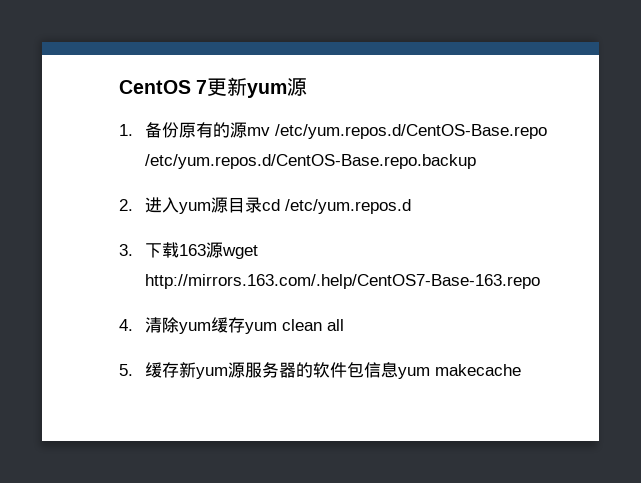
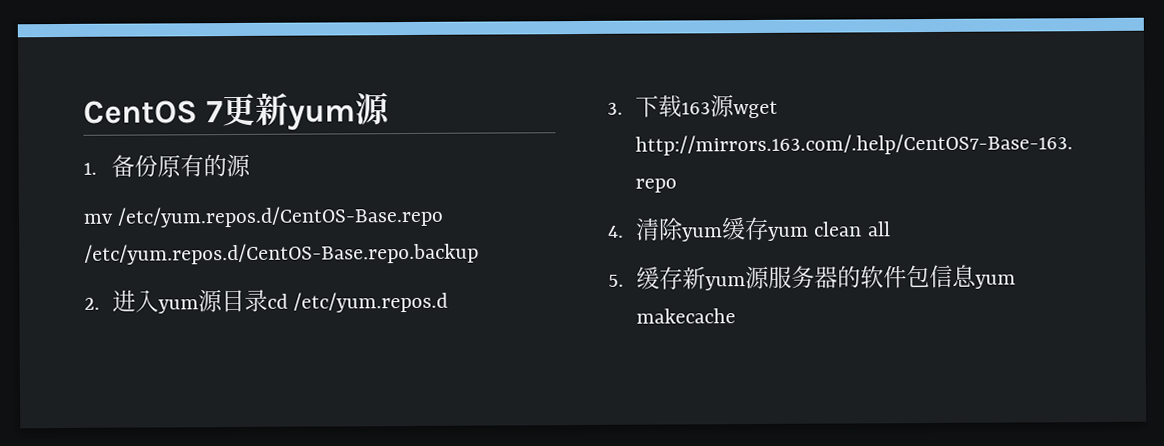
(247, 130) none -> (252, 165) //

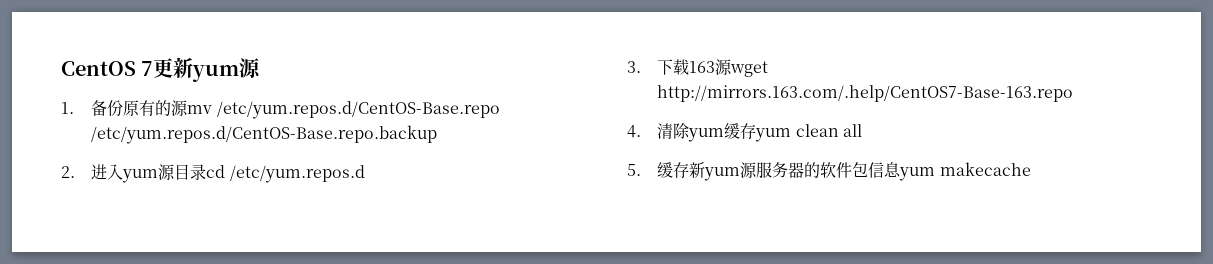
(252, 165) // -> (189, 108) none

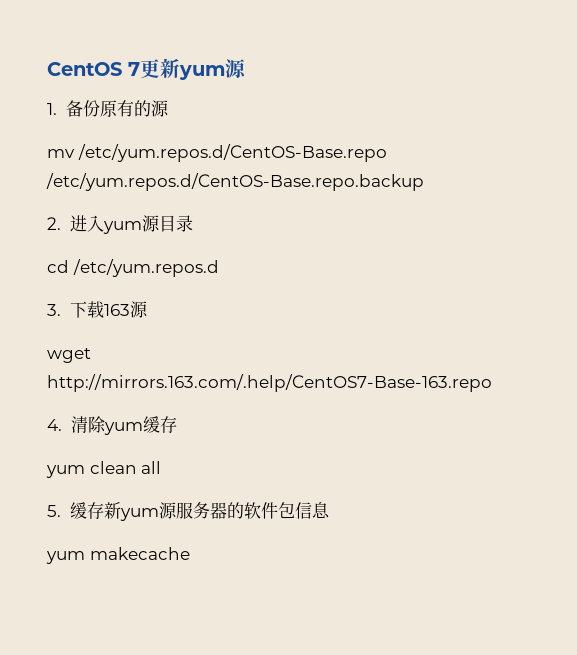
(189, 108) none -> (170, 108) //
(207, 172) none -> (193, 223) //
(733, 67) none -> (148, 309) //
(757, 131) none -> (177, 424) //
(902, 169) none -> (330, 510) //

